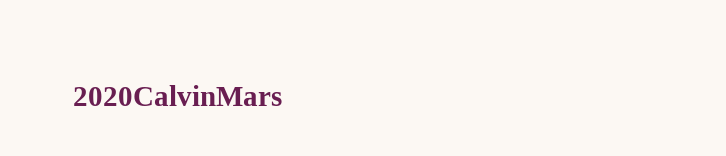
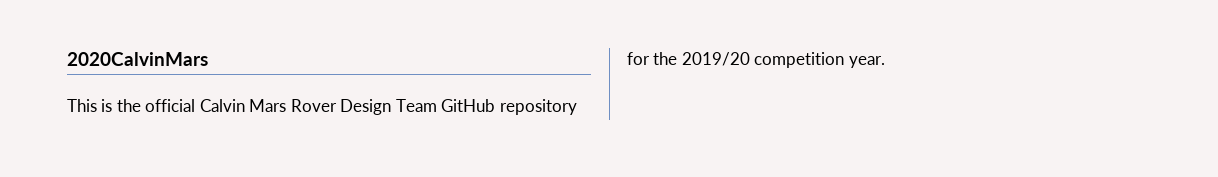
(282, 95) none -> [67,99,577,115] [627,52,885,68] // This is the official Calvin Mars Rover Design Team GitHub repository for the 2019/20 competition year.

